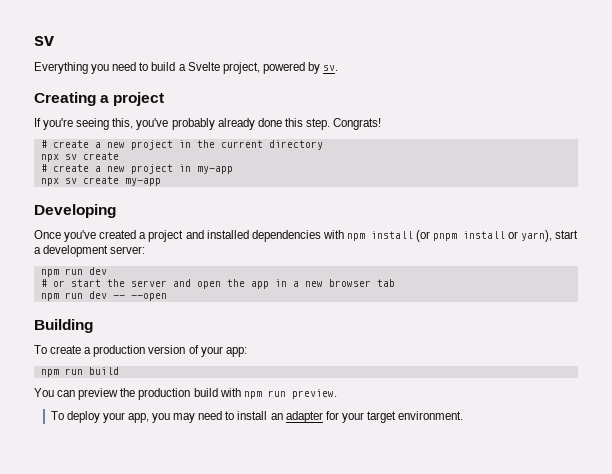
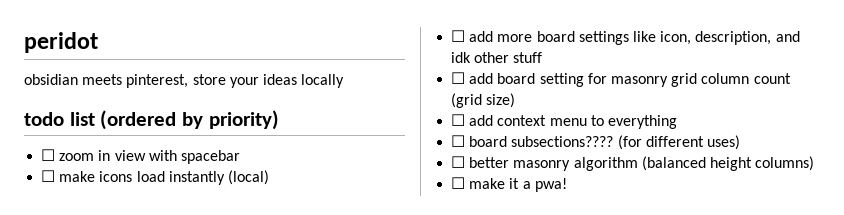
[34,36,54,46] [34,62,339,74] [34,92,165,106] [34,118,382,130] [40,140,323,150] [40,152,119,162] [40,164,233,174] [40,176,161,186] [34,204,116,218] [34,230,579,242] [34,245,146,257] [40,267,107,277] [40,279,395,289] [40,291,167,301] [34,319,93,333] [34,345,247,357] [40,367,119,377] [34,388,337,400] [50,411,464,423] sv // Everything you need to build a Svelte project, powered by sv. // Creating a project // If you're seeing this, you've probably already done this step. Congrats! // # create a new project in the current directory // npx sv create // # create a new project in my-app // npx sv create my-app // Developing // Once you've created a project and installed dependencies with npm install (or pnpm install or yarn), start a development server: // npm run dev // # or start the server and open the app in a new browser tab // npm run dev -- --open // Building // To create a production version of your app: // npm run build // You can preview the production build with npm run preview. // To deploy your app, you may need to install an adapter for your target environment. -> [24,32,98,53] [24,74,345,88] [24,110,279,130] [41,149,240,164] [41,170,269,185] [451,30,800,45] [451,52,543,63] [451,72,791,87] [451,93,516,108] [451,114,677,129] [451,135,740,150] [451,156,815,171] [451,177,567,192] peridot // obsidian meets pinterest, store your ideas locally // todo list (ordered by priority) // ☐ zoom in view with spacebar // ☐ make icons load instantly (local) // ☐ add more board settings like icon, description, and idk other stuff // ☐ add board setting for masonry grid column count (grid size) // ☐ add context menu to everything // ☐ board subsections???? (for different uses) // ☐ better masonry algorithm (balanced height columns) // ☐ make it a pwa!

